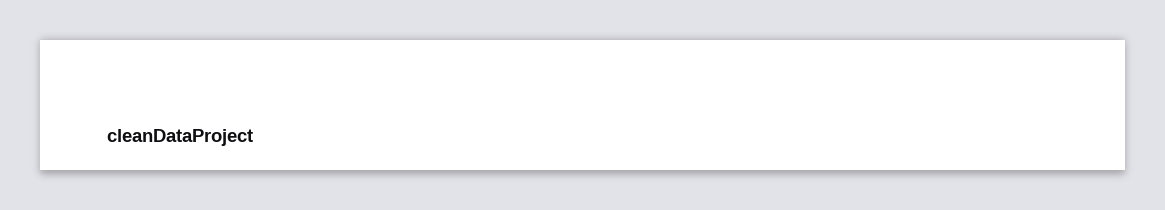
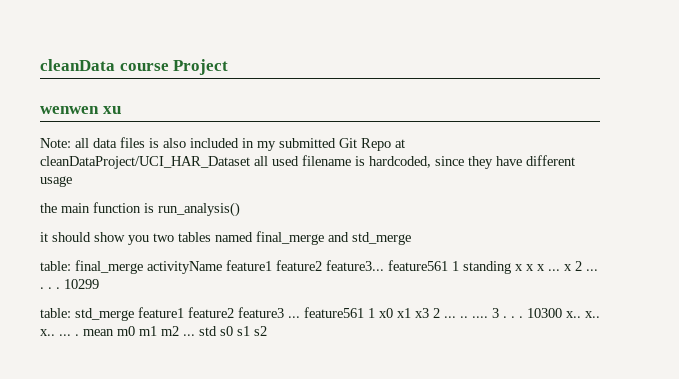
[107,129,253,146] cleanDataProject -> [40,59,229,75] [40,106,121,114] [40,137,405,151] [40,155,575,169] [40,176,72,187] [40,202,240,217] [40,231,411,245] [40,260,598,274] [40,279,99,289] [40,307,600,321] [40,326,267,336] cleanData course Project // wenwen xu // Note: all data files is also included in my submitted Git Repo at cleanDataProject/UCI_HAR_Dataset all used filename is hardcoded, since they have different usage // the main function is run_analysis() // it should show you two tables named final_merge and std_merge // table: final_merge activityName feature1 feature2 feature3... feature561 1 standing x x x ... x 2 ... . . . 10299 // table: std_merge feature1 feature2 feature3 ... feature561 1 x0 x1 x3 2 ... .. .... 3 . . . 10300 x.. x.. x.. ... . mean m0 m1 m2 ... std s0 s1 s2

